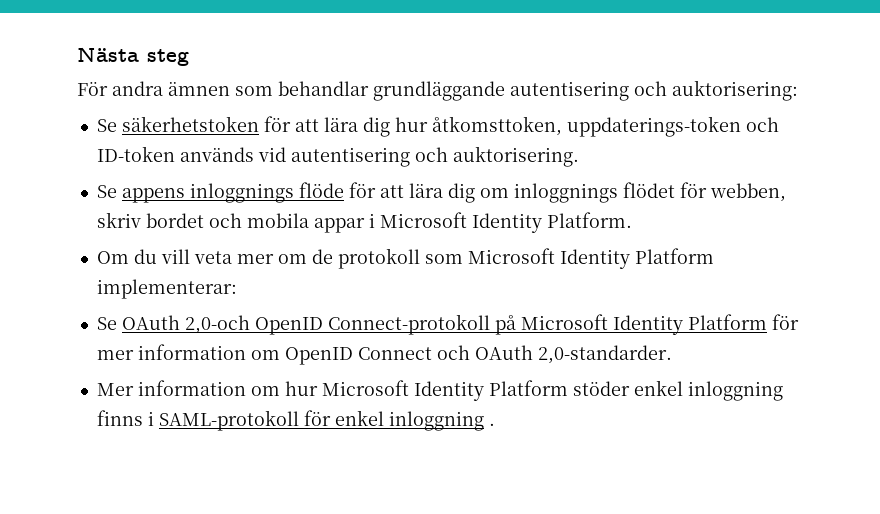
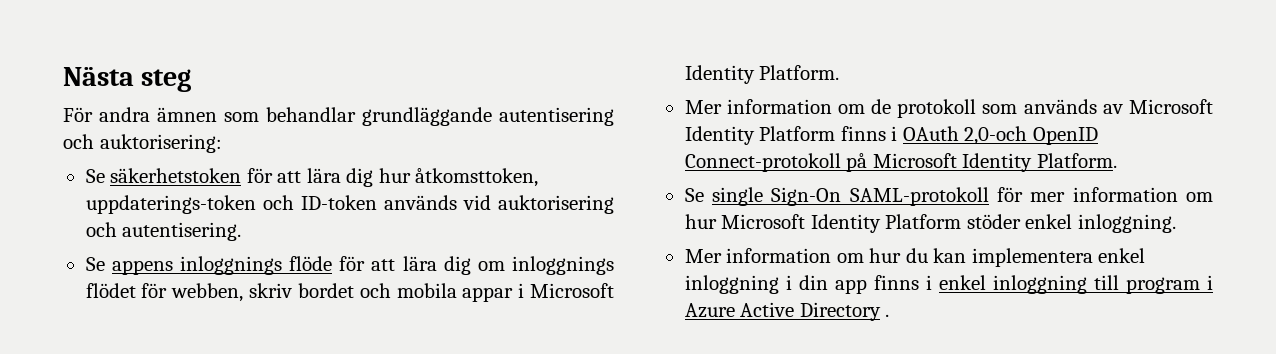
[290,146,579,167] autentisering och auktorisering. -> [498,195,615,214] [85,222,242,241] auktorisering och autentisering.
[96,249,274,264] Om du vill veta mer -> [684,99,832,114] Mer information
[467,248,714,269] [96,279,237,299] [96,317,117,330] Microsoft Identity Platform implementerar: // Se -> [1023,99,1213,114] [684,126,898,145] används av Microsoft Identity Platform finns i
[687,314,799,330] [96,344,672,365] [96,383,134,396] Platform för mer information om OpenID Connect och OAuth 2,0-standarder. // Mer -> [1036,153,1117,168] [684,187,1066,206] Platform. // Se single Sign-On SAML-protokoll för mer
[687,381,783,401] [96,410,484,431] inloggning finns i SAML-protokoll för enkel inloggning -> [1077,214,1176,233] [684,248,1146,267] [684,275,1213,294] [684,302,881,321] inloggning. // Mer information om hur du kan implementera enkel inloggning i din app finns i enkel inloggning till program i Azure Active Directory

